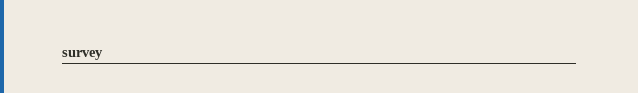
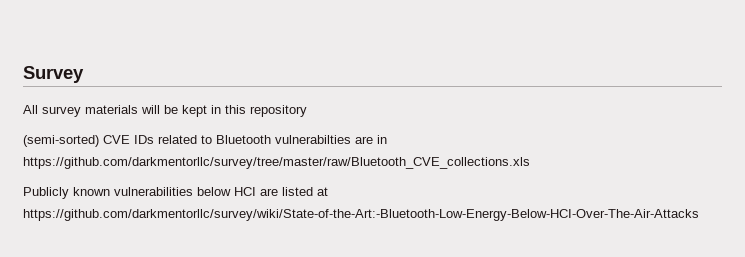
[62,50,103,60] survey -> [23,66,84,83] [23,105,307,117] [23,135,387,147] [23,157,530,169] [23,187,328,199] [23,209,699,221] Survey // All survey materials will be kept in this repository // (semi-sorted) CVE IDs related to Bluetooth vulnerabilties are in // https://github.com/darkmentorllc/survey/tree/master/raw/Bluetooth_CVE_collections.xls // Publicly known vulnerabilities below HCI are listed at // https://github.com/darkmentorllc/survey/wiki/State-of-the-Art:-Bluetooth-Low-Energy-Below-HCI-Over-The-Air-Attacks

